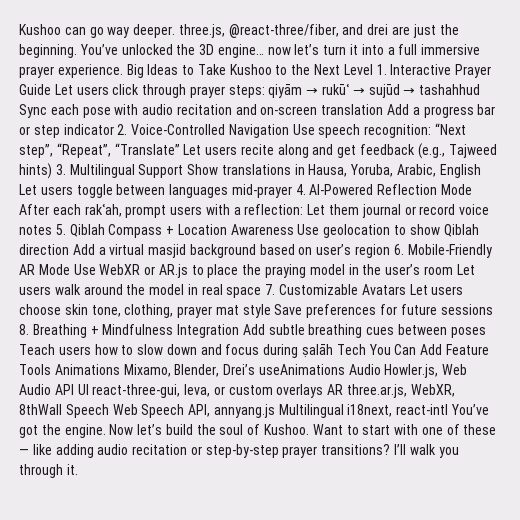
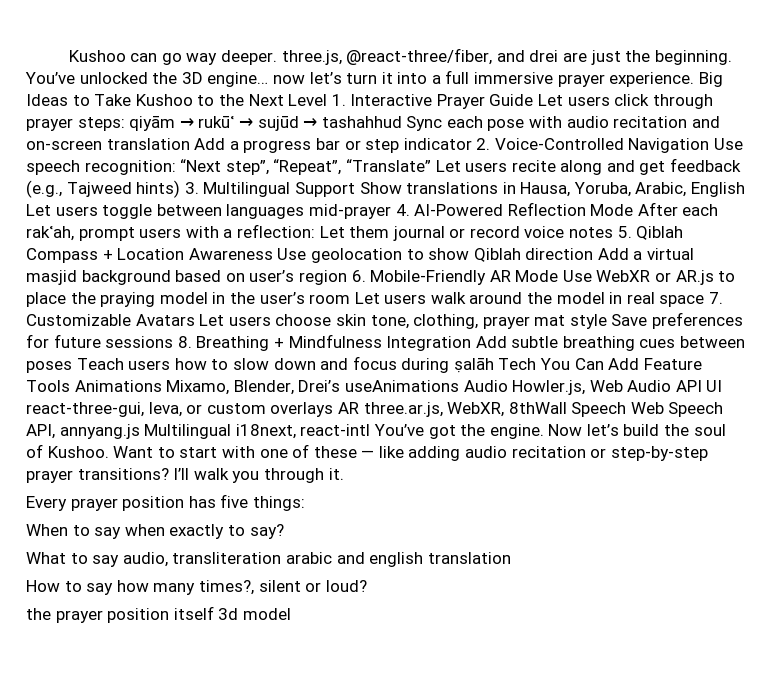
(78, 469) none -> [26,494,305,511] [26,524,284,539] [26,552,511,567] [26,580,367,595] [26,606,291,623] // Every prayer position has five things: // When to say when exactly to say? // What to say audio, transliteration arabic and english translation // How to say how many times?, silent or loud? // the prayer position itself 3d model

